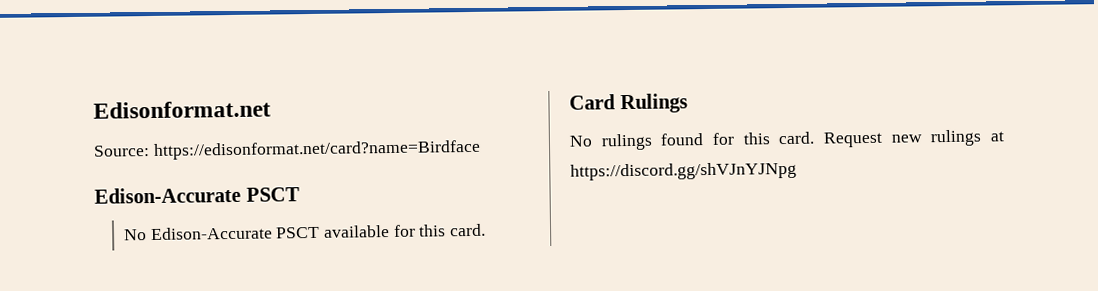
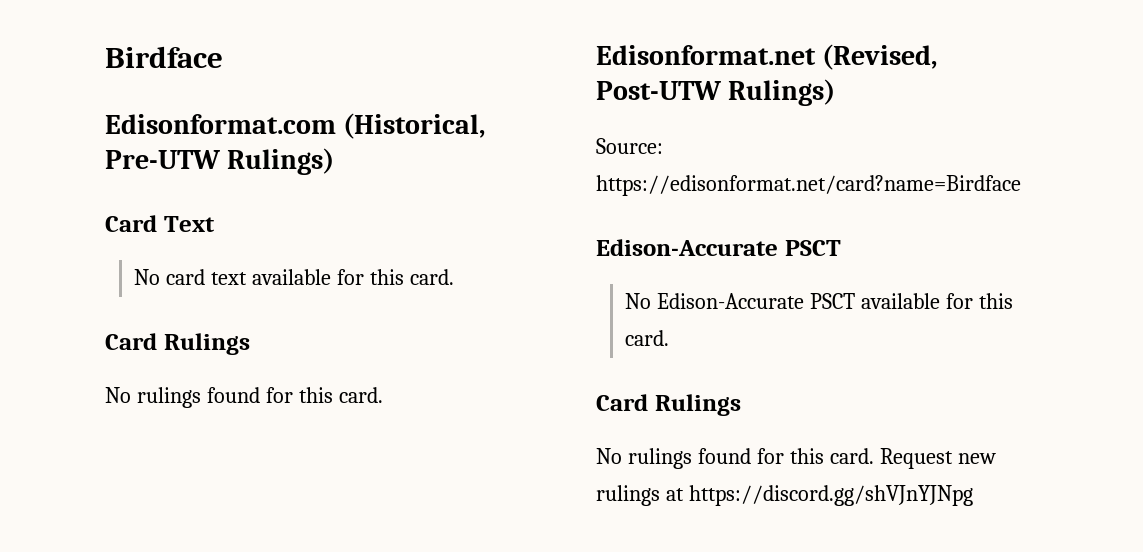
[93,100,271,119] Edisonformat.net -> [105,46,223,68] [105,113,487,139] [105,148,335,175] [105,215,215,232] [133,269,454,285] [105,333,250,355] [105,387,383,408] [596,44,939,70] [596,79,836,106] Birdface // Edisonformat.com (Historical, Pre-UTW Rulings) // Card Text // No card text available for this card. // Card Rulings // No rulings found for this card. // Edisonformat.net (Revised, Post-UTW Rulings)

